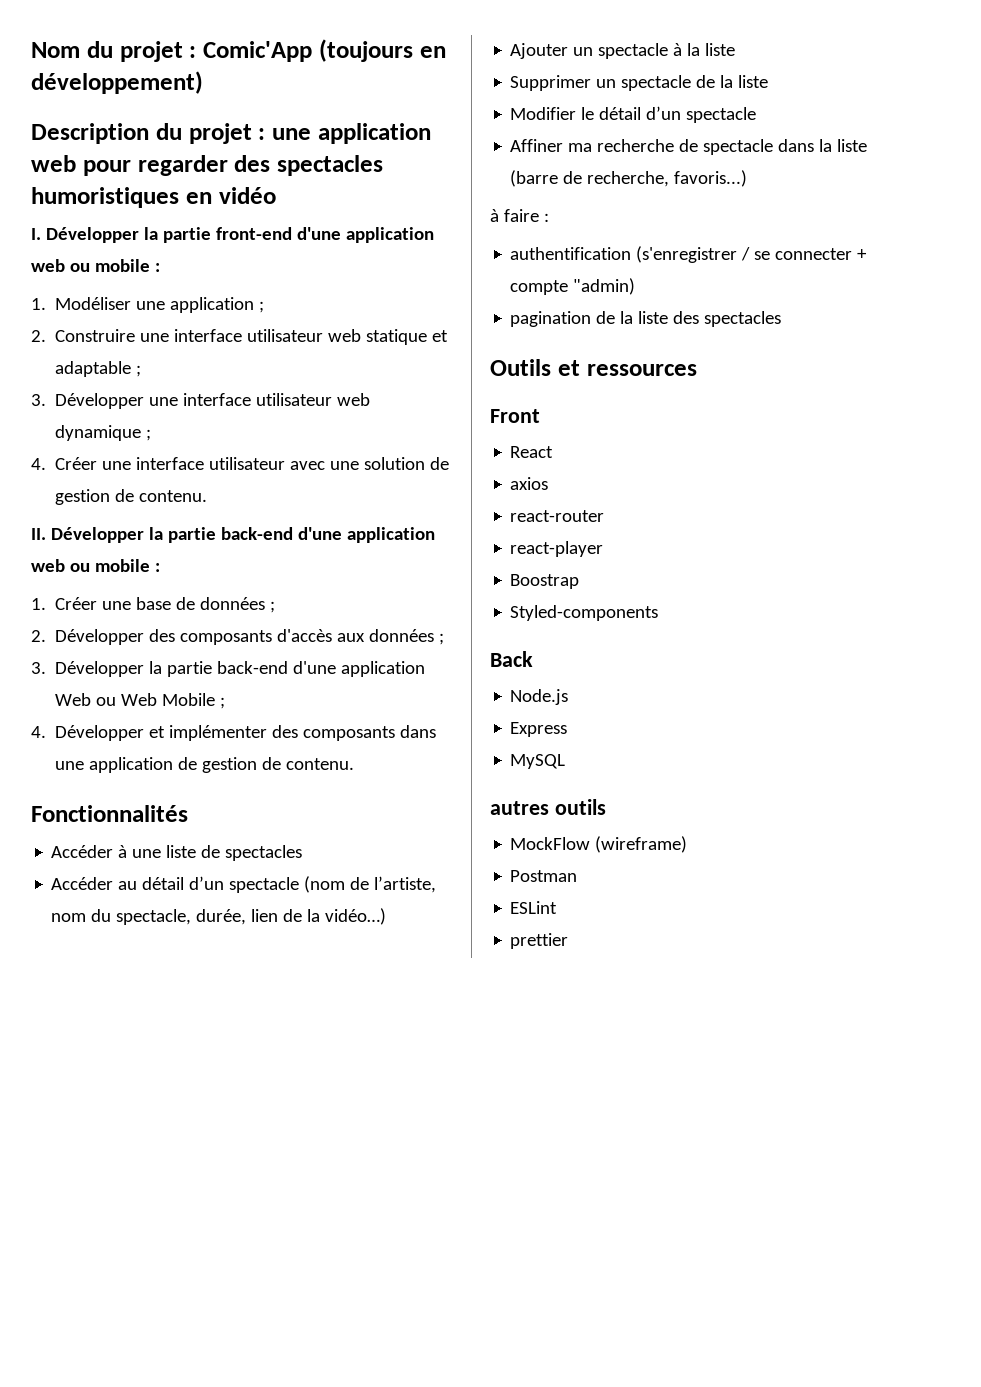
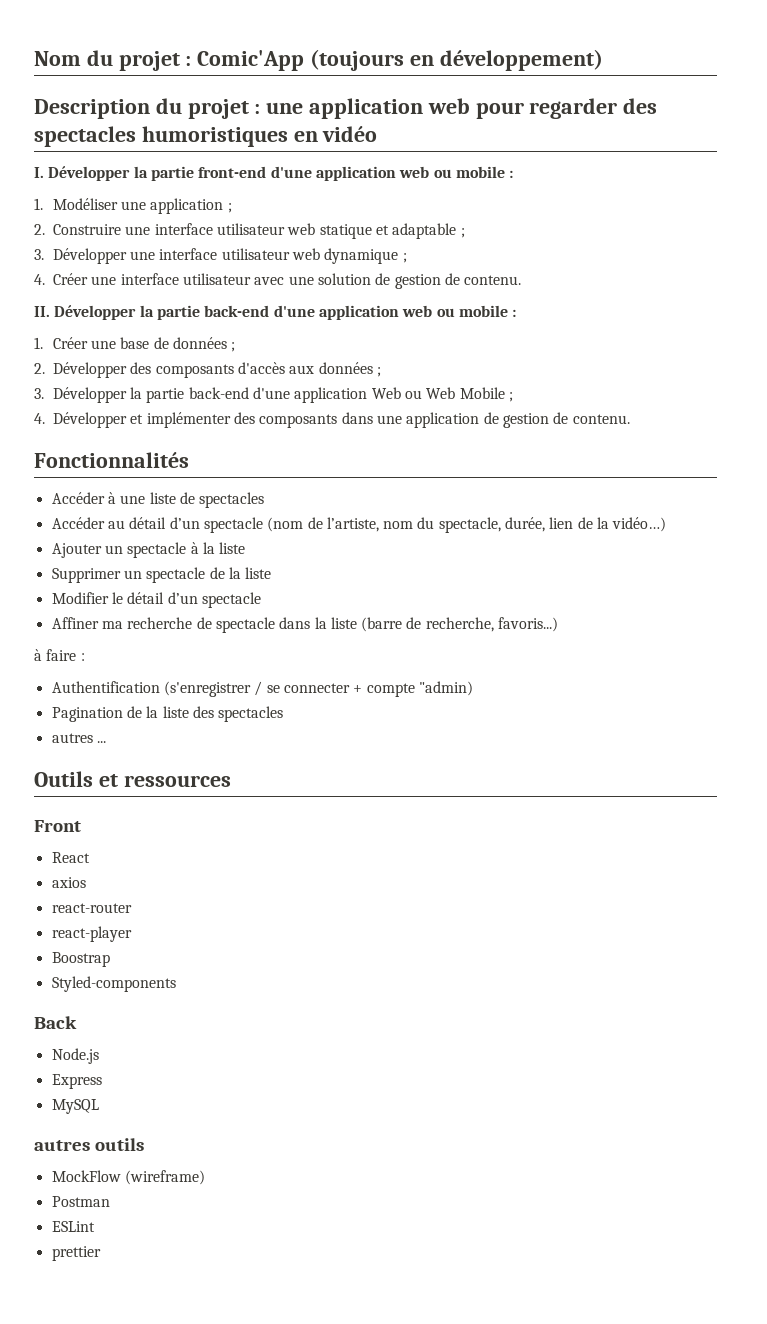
[510,247,632,260] authentification -> [51,681,160,693] Authentification
[510,311,592,327] pagination -> [51,707,123,722] Pagination
(782, 319) none -> [51,733,106,743] // autres ...

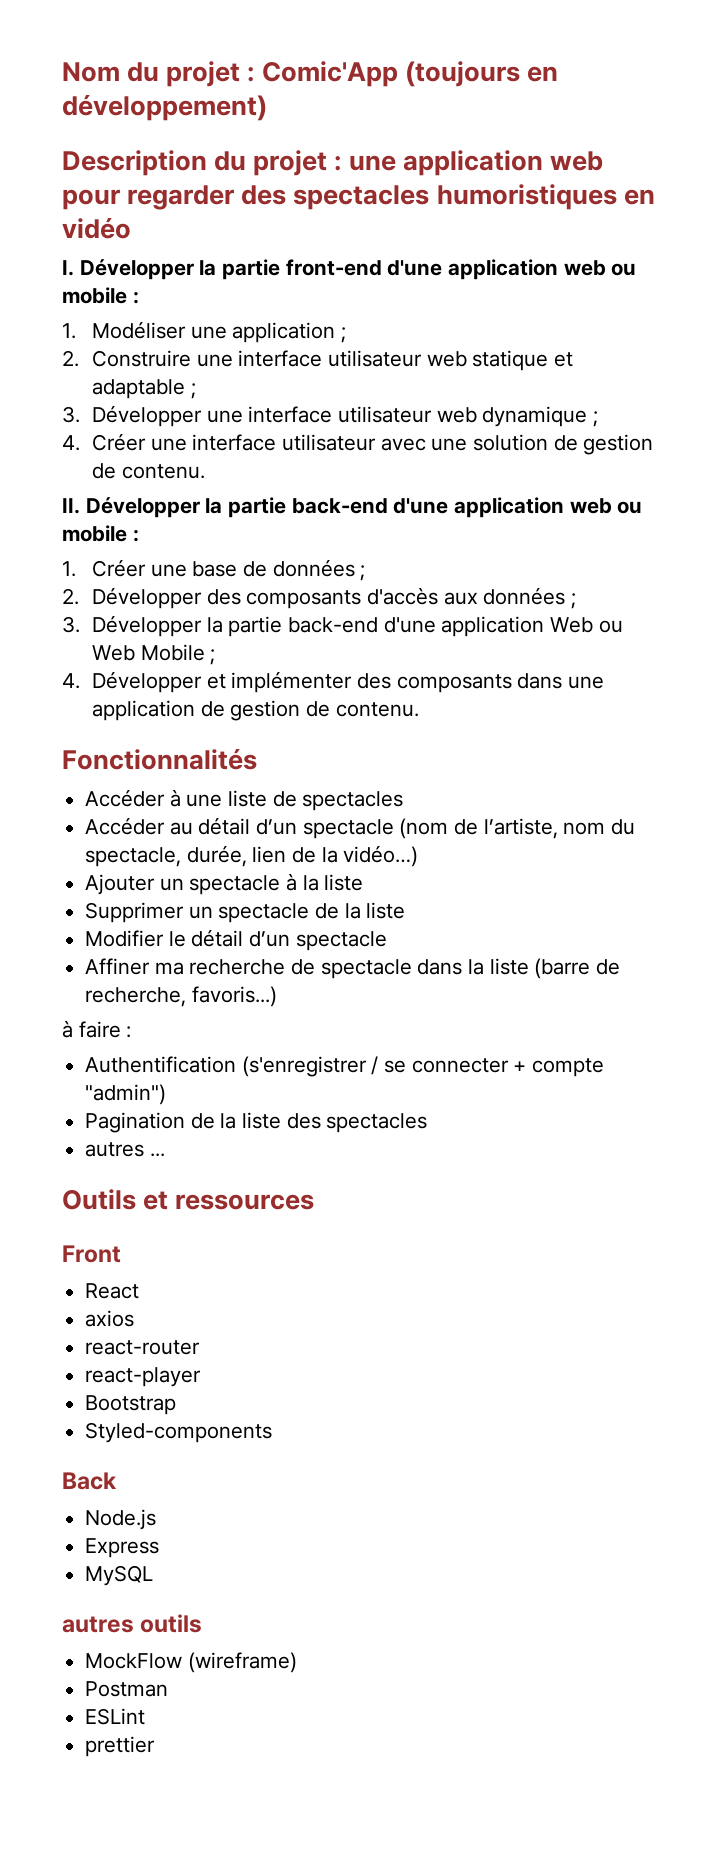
[418,681,473,696] "admin) -> [85,1084,167,1105] "admin")
[51,952,110,967] Boostrap -> [85,1395,177,1415] Bootstrap

